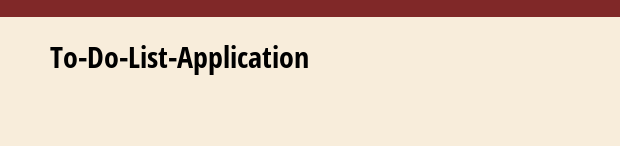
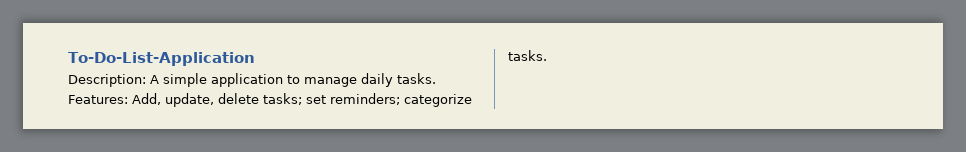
(309, 60) none -> [68,73,436,87] [68,93,472,107] [508,50,547,61] // Description: A simple application to manage daily tasks. // Features: Add, update, delete tasks; set reminders; categorize tasks.

